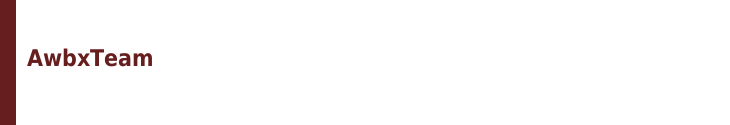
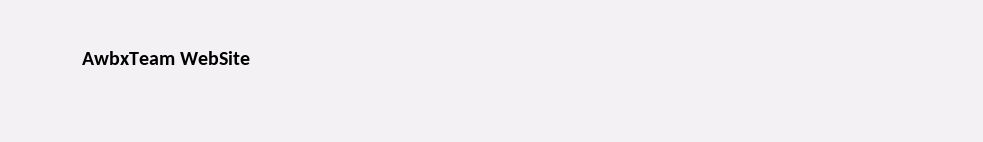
(154, 57) none -> [180,51,251,65] WebSite

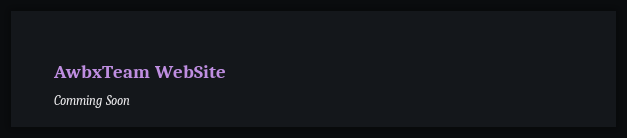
(251, 58) none -> [54,95,130,108] // Comming Soon

